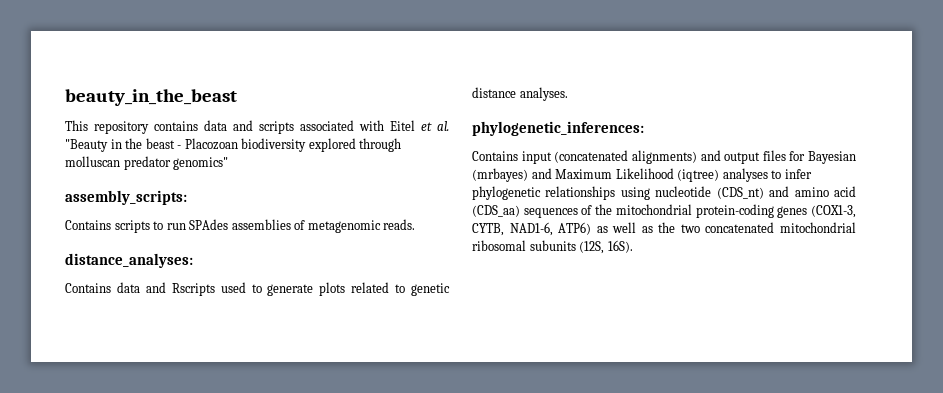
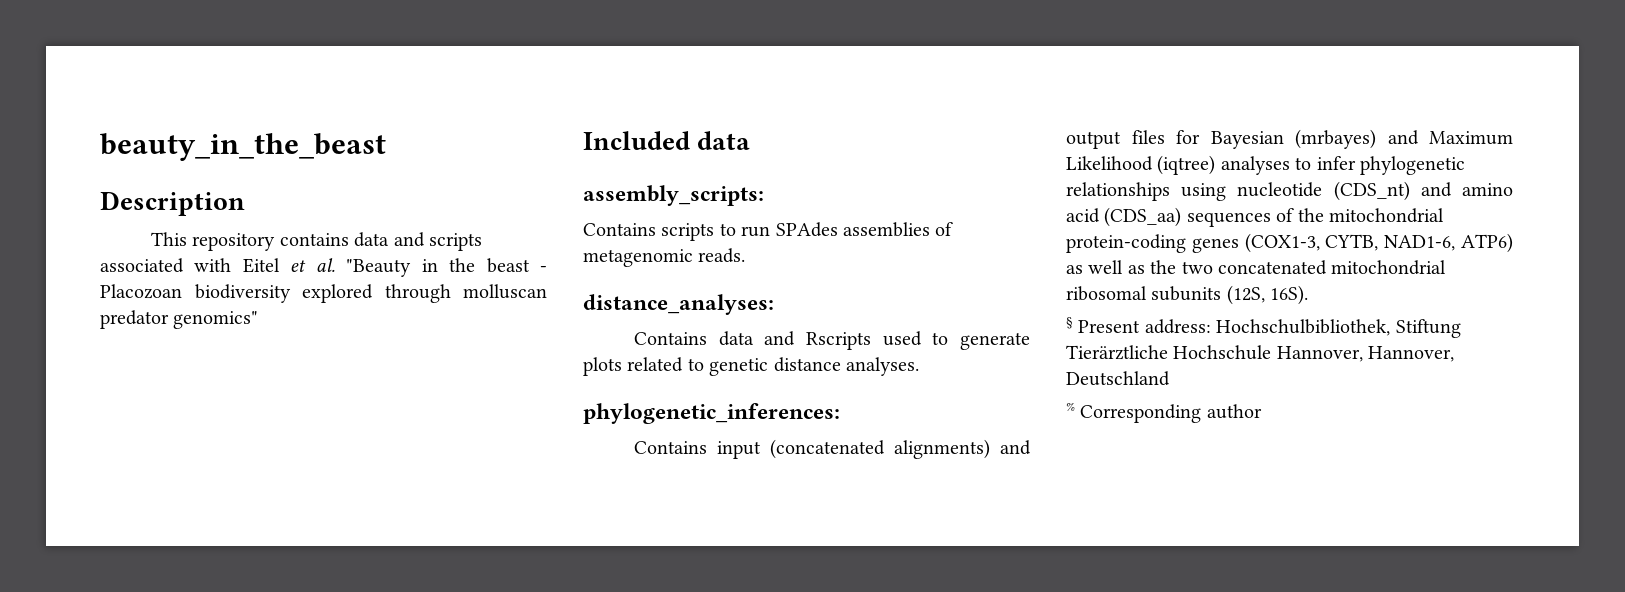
(237, 97) none -> [100,191,245,216] // Description
(229, 163) none -> [583,131,751,150] // Included data
(633, 246) none -> [1066,317,1461,338] [1066,345,1455,362] [1066,371,1170,386] [1066,402,1262,423] // § Present address: Hochschulbibliothek, Stiftung Tierärztliche Hochschule Hannover, Hannover, Deutschland // % Corresponding author

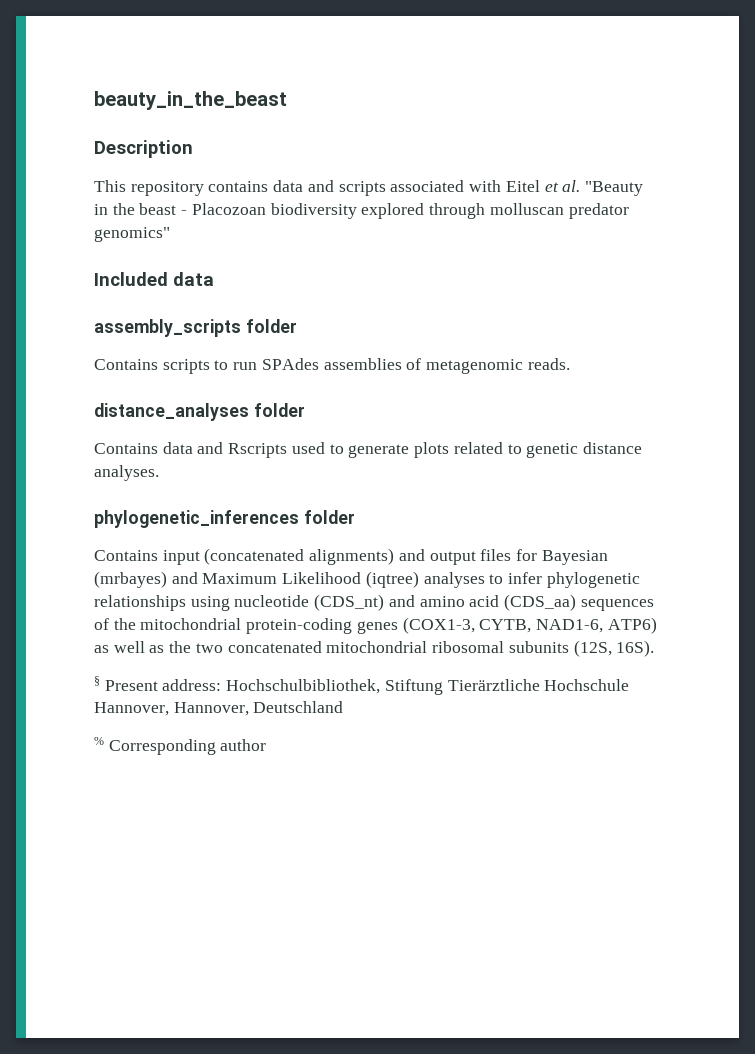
[583,185,764,206] assembly_scripts: -> [94,319,297,337] assembly_scripts folder
[583,294,774,315] distance_analyses: -> [94,403,305,421] distance_analyses folder
[583,403,840,424] phylogenetic_inferences: -> [94,510,355,528] phylogenetic_inferences folder

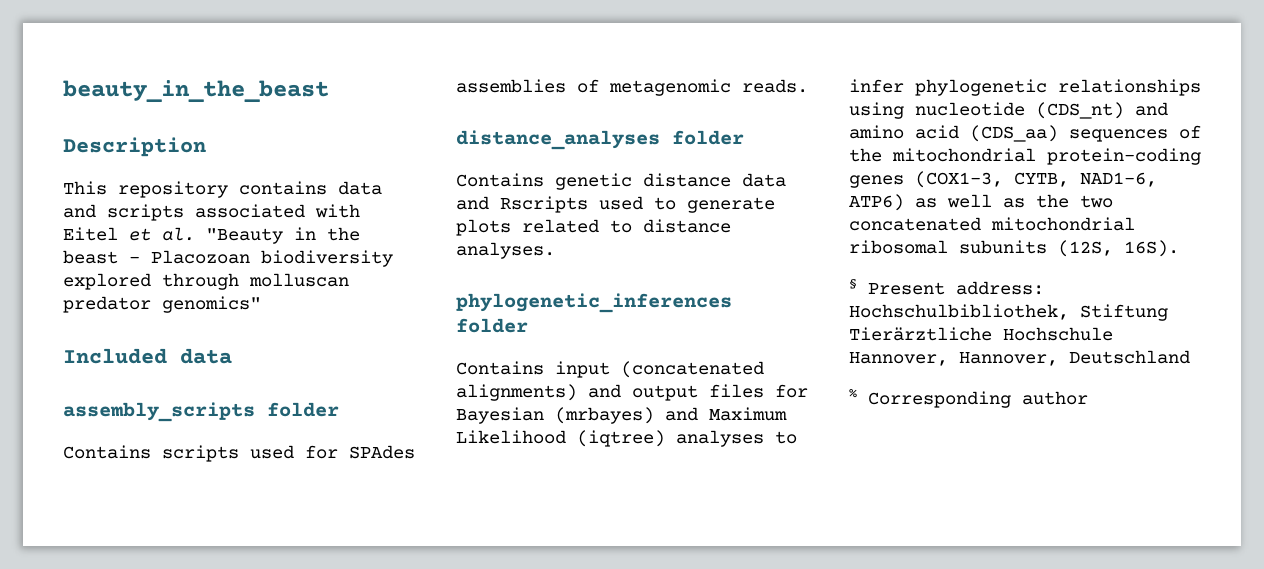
[214,360,258,370] to run -> [250,445,338,459] used for
(158, 448) none -> [555,173,731,190] genetic distance
[526,443,579,458] genetic -> (632, 226) none

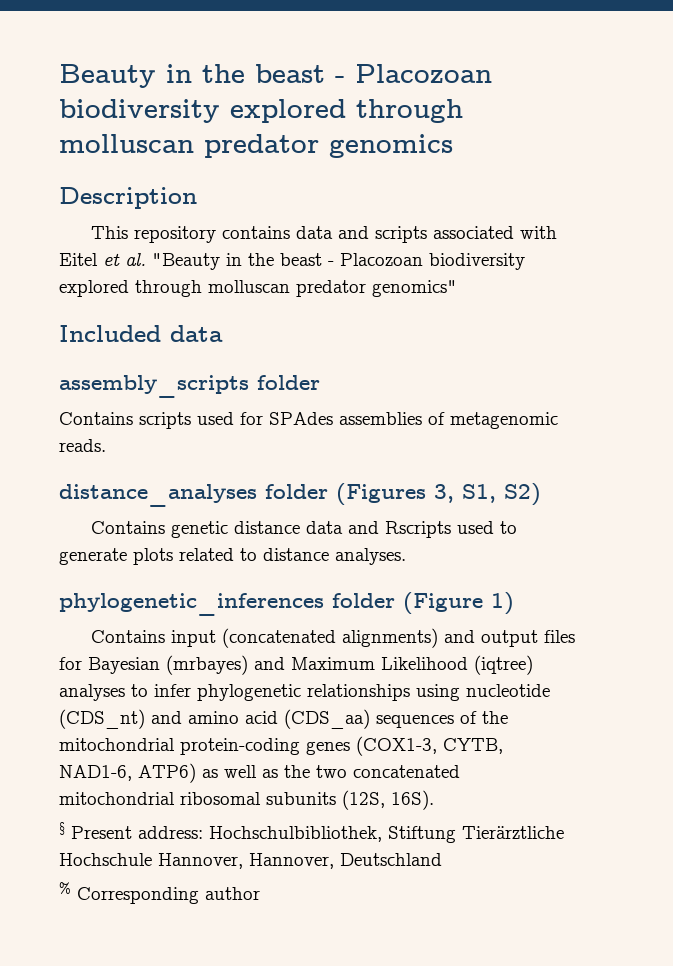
[63,80,329,103] beauty_in_the_beast -> [59,64,492,88] [59,99,463,123] [59,134,453,158] Beauty in the beast - Placozoan biodiversity explored through molluscan predator genomics
(744, 137) none -> [336,483,541,506] (Figures 3, S1, S2)
(528, 325) none -> [403,592,514,615] (Figure 1)

